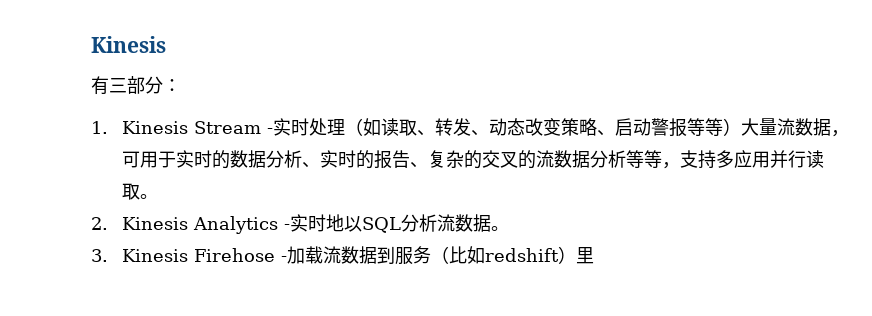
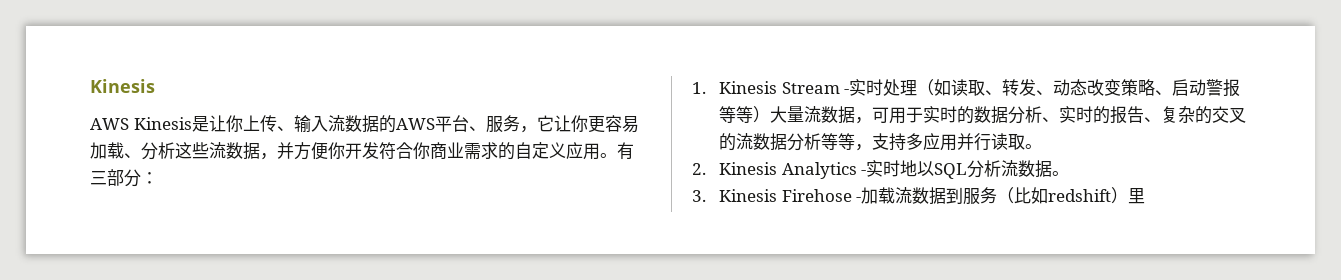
(166, 44) none -> [90,115,639,133] [90,142,617,160] AWS Kinesis是让你上传、输入流数据的AWS平台、服务，它让你更容易加载、分析这些流数据，并方便你开发符合你商业需求的自定义应用。

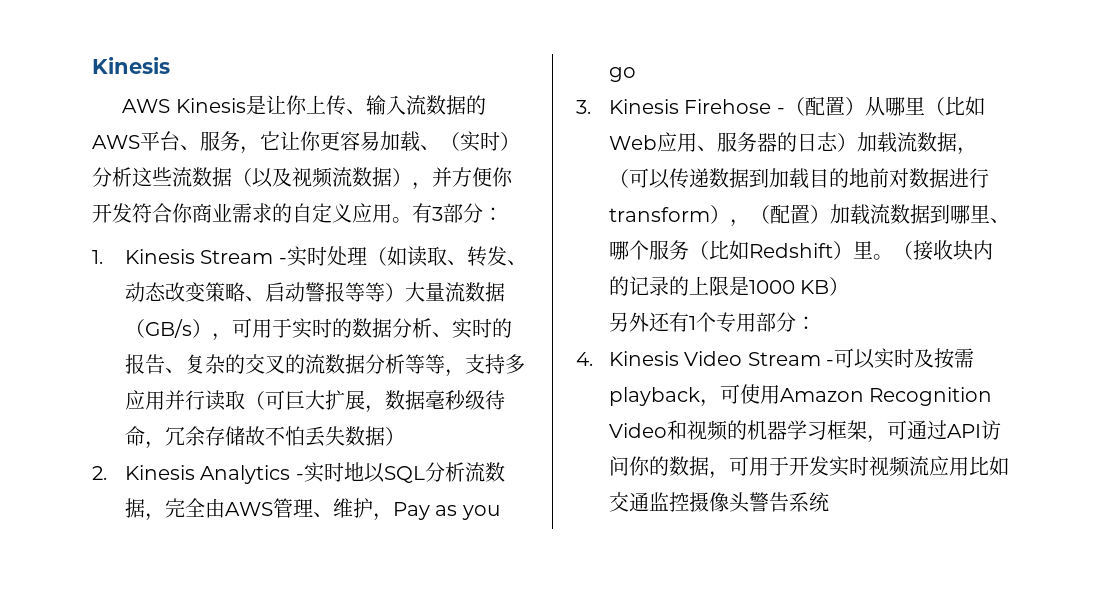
(141, 155) none -> [440,131,520,152] （实时）
(260, 151) none -> [232,167,412,188] （以及视频流数据）
[90,171,107,185] 三 -> [432,207,443,221] 3
(856, 115) none -> [124,319,212,338] （GB/s）
[1025,144,1043,149] 。 -> [244,390,505,413] [124,426,405,449] （可巨大扩展，数据毫秒级待命，冗余存储故不怕丢失数据）
[1052,171,1070,176] [692,187,1146,205] 。 // 3. Kinesis Firehose -加载流数据到服务（比如redshift）里 -> [144,498,500,521] [608,67,636,82] [576,96,985,116] [608,132,977,155] [608,168,989,189] [608,204,1010,227] [608,240,993,261] [608,276,850,296] [608,312,816,333] [576,348,975,369] [608,384,993,407] [608,420,1001,443] [608,456,1009,479] [608,492,829,513] ，完全由AWS管理、维护，Pay as you go // 3. Kinesis Firehose -（配置）从哪里（比如Web应用、服务器的日志）加载流数据，（可以传递数据到加载目的地前对数据进行transform），（配置）加载流数据到哪里、哪个服务（比如Redshift）里。（接收块内的记录的上限是1000 KB） // 另外还有1个专用部分： // 4. Kinesis Video Stream -可以实时及按需playback，可使用Amazon Recognition Video和视频的机器学习框架，可通过API访问你的数据，可用于开发实时视频流应用比如交通监控摄像头警告系统

